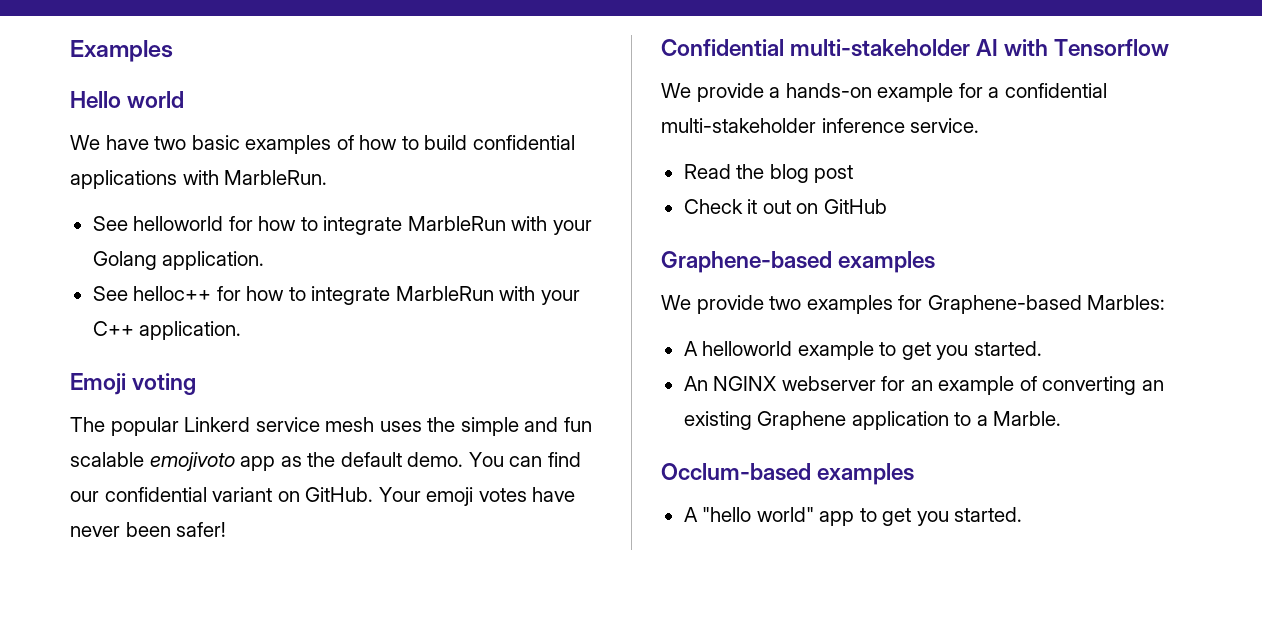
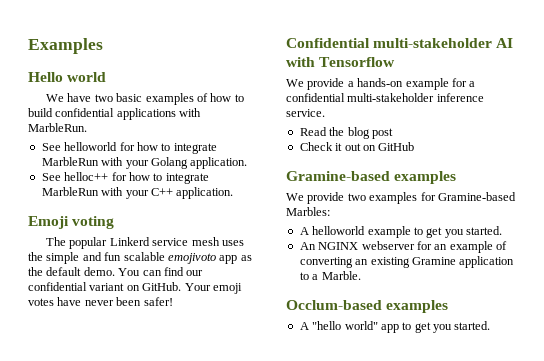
[661,251,832,273] Graphene-based -> [286,171,390,181] Gramine-based
[927,295,1082,314] Graphene-based -> [437,192,516,201] Gramine-based
[757,411,847,430] Graphene -> [411,257,456,265] Gramine

